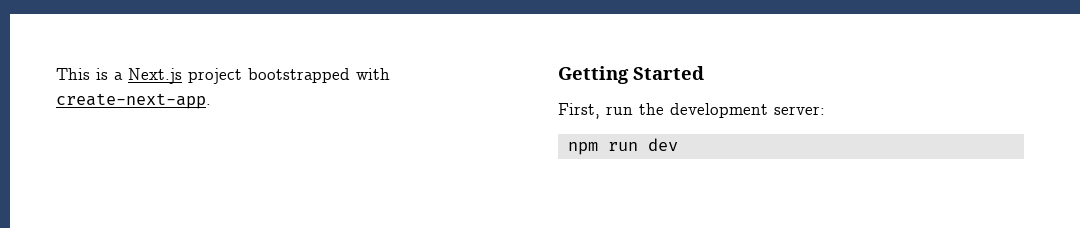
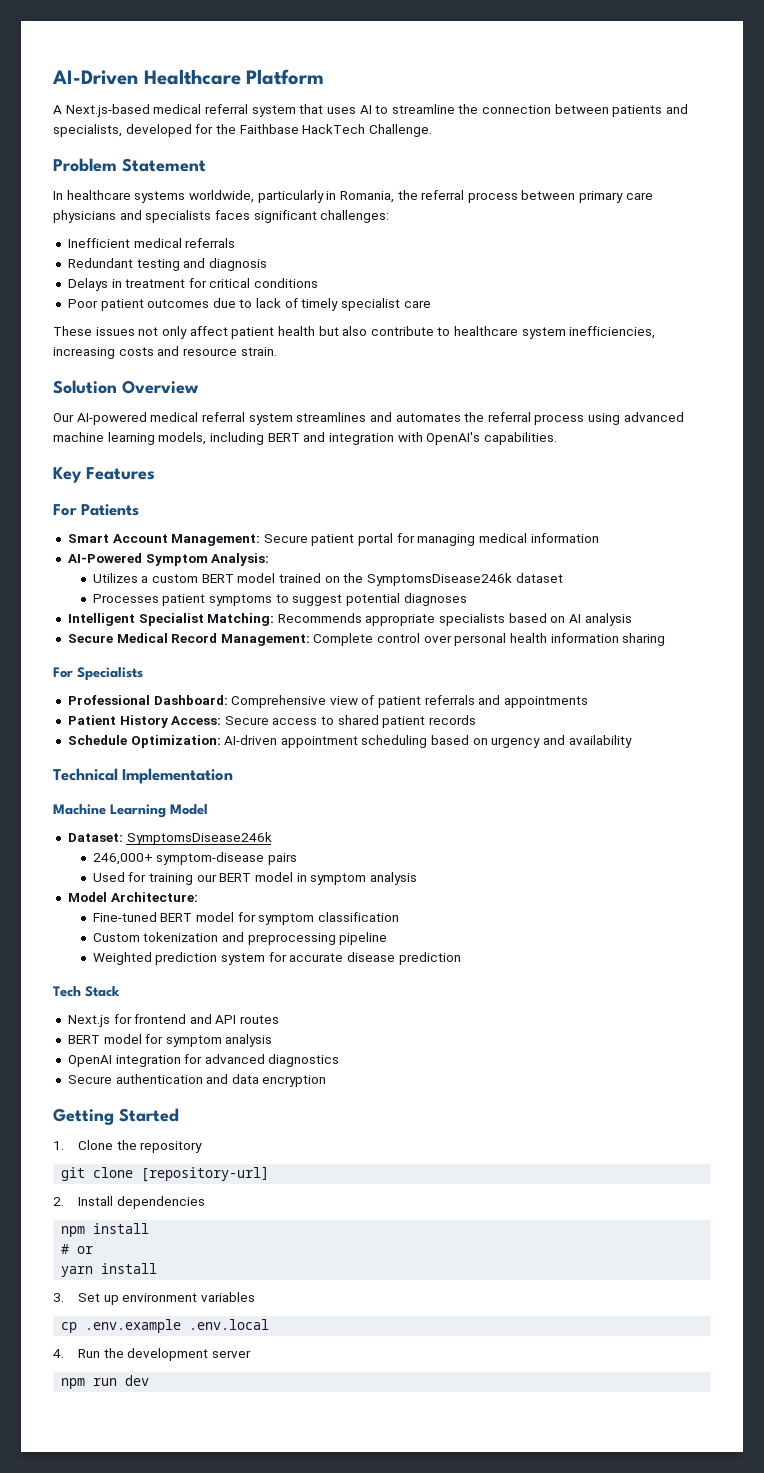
[56,68,390,84] [56,93,211,109] [558,66,704,84] [558,103,633,119] This is a Next.js project bootstrapped with create-next-app. // Getting Started // First, run -> [52,69,325,85] [53,104,689,117] [53,124,432,137] [53,158,206,172] [53,190,653,203] [53,210,390,223] [67,238,236,248] [67,258,267,271] [67,278,319,291] [67,298,431,311] [53,326,656,339] [53,346,277,359] [53,380,199,394] [53,412,684,425] [53,432,557,445] [53,467,155,483] [53,504,140,516] [67,533,599,546] [67,553,270,566] [92,573,563,586] [92,593,467,606] [67,613,632,626] [67,633,666,646] [53,667,143,681] [67,695,589,708] [67,715,477,728] [67,735,632,748] [53,768,234,784] [53,804,208,818] [67,832,272,845] [92,852,298,865] [92,872,417,885] [67,892,198,902] [92,912,399,925] [92,932,388,945] [92,952,461,965] [53,986,120,997] [67,1014,280,1027] [67,1034,273,1047] [67,1054,340,1067] [67,1074,327,1087] [53,1108,179,1125] [53,1140,203,1153] [61,1166,270,1182] [53,1196,205,1209] [61,1223,150,1237] [61,1244,94,1254] [61,1263,158,1277] [53,1292,255,1305] [61,1319,270,1333] [53,1349,100,1358] AI-Driven Healthcare Platform // A Next.js-based medical referral system that uses AI to streamline the connection between patients and specialists, developed for the Faithbase HackTech Challenge. // Problem Statement // In healthcare systems worldwide, particularly in Romania, the referral process between primary care physicians and specialists faces significant challenges: // Inefficient medical referrals // Redundant testing and diagnosis // Delays in treatment for critical conditions // Poor patient outcomes due to lack of timely specialist care // These issues not only affect patient health but also contribute to healthcare system inefficiencies, increasing costs and resource strain. // Solution Overview // Our AI-powered medical referral system streamlines and automates the referral process using advanced machine learning models, including BERT and integration with OpenAI's capabilities. // Key Features // For Patients // Smart Account Management: Secure patient portal for managing medical information // AI-Powered Symptom Analysis: // Utilizes a custom BERT model trained on the SymptomsDisease246k dataset // Processes patient symptoms to suggest potential diagnoses // Intelligent Specialist Matching: Recommends appropriate specialists based on AI analysis // Secure Medical Record Management: Complete control over personal health information sharing // For Specialists // Professional Dashboard: Comprehensive view of patient referrals and appointments // Patient History Access: Secure access to shared patient records // Schedule Optimization: AI-driven appointment scheduling based on urgency and availability // Technical Implementation // Machine Learning Model // Dataset: SymptomsDisease246k // 246,000+ symptom-disease pairs // Used for training our BERT model in symptom analysis // Model Architecture: // Fine-tuned BERT model for symptom classification // Custom tokenization and preprocessing pipeline // Weighted prediction system for accurate disease prediction // Tech Stack // Next.js for frontend and API routes // BERT model for symptom analysis // OpenAI integration for advanced diagnostics // Secure authentication and data encryption // Getting Started // 1. Clone the repository // git clone [repository-url] // 2. Install dependencies // npm install // # or // yarn install // 3. Set up environment variables // cp .env.example .env.local // 4. Run
[774,106,825,115] server: -> [211,1350,251,1358] server

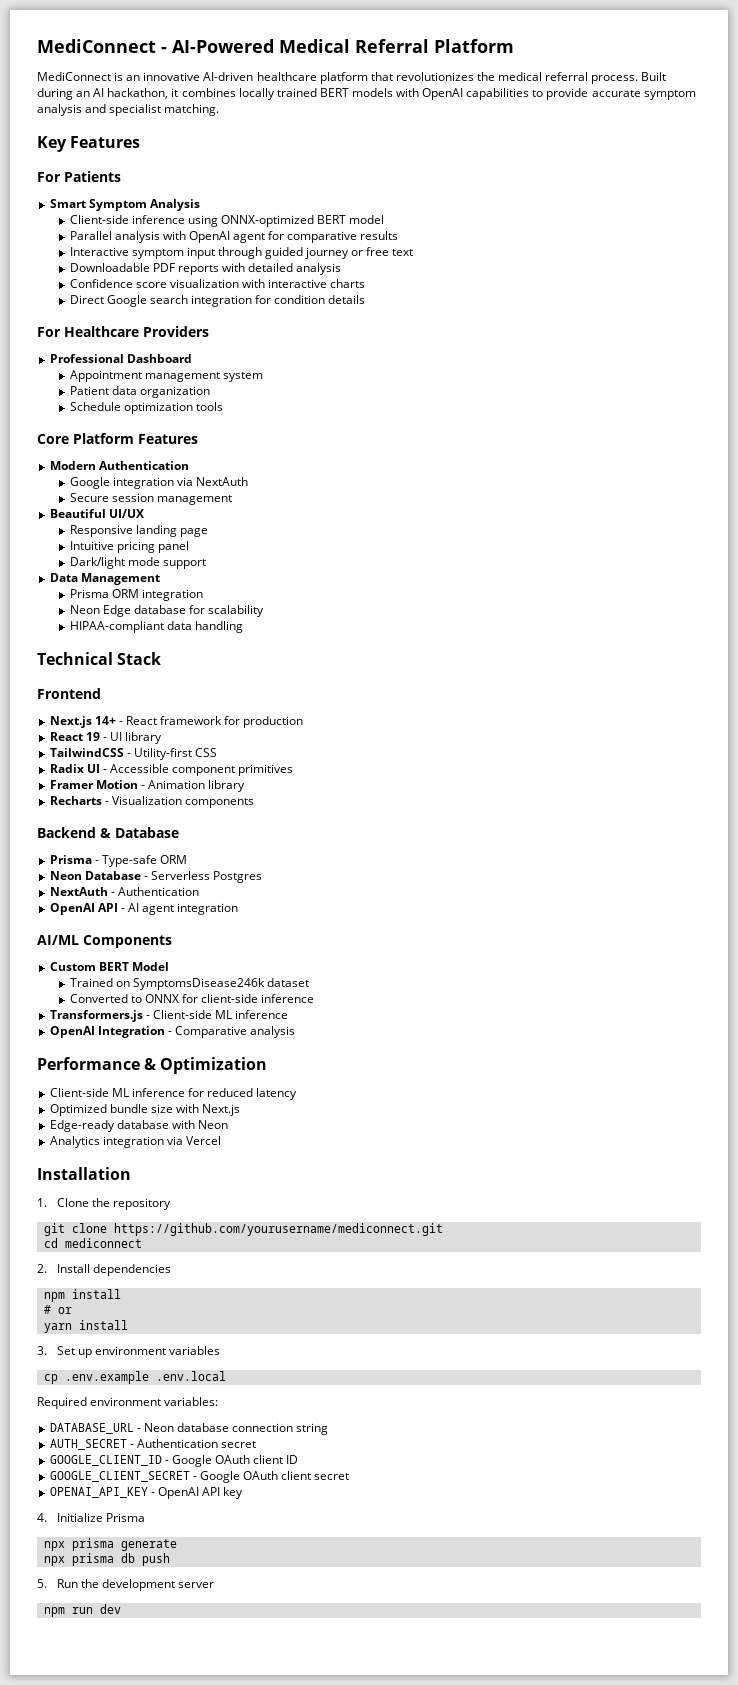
[52,69,325,85] [53,104,689,117] [53,124,432,137] [53,158,206,172] [53,190,653,203] [53,210,390,223] [67,238,236,248] [67,258,267,271] [67,278,319,291] [67,298,431,311] [53,326,656,339] [53,346,277,359] [53,380,199,394] [53,412,684,425] [53,432,557,445] AI-Driven Healthcare Platform // A Next.js-based medical referral system that uses AI to streamline the connection between patients and specialists, developed for the Faithbase HackTech Challenge. // Problem Statement // In healthcare systems worldwide, particularly in Romania, the referral process between primary care physicians and specialists faces significant challenges: // Inefficient medical referrals // Redundant testing and diagnosis // Delays in treatment for critical conditions // Poor patient outcomes due to lack of timely specialist care // These issues not only affect patient health but also contribute to healthcare system inefficiencies, increasing costs and resource strain. // Solution Overview // Our AI-powered medical referral system streamlines and automates the referral process using advanced machine learning models, including BERT and integration with OpenAI's capabilities. -> [37,39,514,53] [37,72,667,84] [37,88,696,100] [37,104,220,116] MediConnect - AI-Powered Medical Referral Platform // MediConnect is an innovative AI-driven healthcare platform that revolutionizes the medical referral process. Built during an AI hackathon, it combines locally trained BERT models with OpenAI capabilities to provide accurate symptom analysis and specialist matching.
[112,533,599,546] [67,553,270,566] [92,573,563,586] [92,593,467,606] [67,613,632,626] [67,633,666,646] [53,667,143,681] [67,695,589,708] [67,715,477,728] [67,735,632,748] [53,768,234,784] [53,804,208,818] [67,832,272,845] [92,852,298,865] [92,872,417,885] [67,892,198,902] [92,912,399,925] [92,932,388,945] [92,952,461,965] [53,986,120,997] [67,1014,280,1027] [67,1034,273,1047] [67,1054,340,1067] [67,1074,327,1087] [53,1108,179,1125] Account Management: Secure patient portal for managing medical information // AI-Powered Symptom Analysis: // Utilizes a custom BERT model trained on the SymptomsDisease246k dataset // Processes patient symptoms to suggest potential diagnoses // Intelligent Specialist Matching: Recommends appropriate specialists based on AI analysis // Secure Medical Record Management: Complete control over personal health information sharing // For Specialists // Professional Dashboard: Comprehensive view of patient referrals and appointments // Patient History Access: Secure access to shared patient records // Schedule Optimization: AI-driven appointment scheduling based on urgency and availability // Technical Implementation // Machine Learning Model // Dataset: SymptomsDisease246k // 246,000+ symptom-disease pairs // Used for training our BERT model in symptom analysis // Model Architecture: // Fine-tuned BERT model for symptom classification // Custom tokenization and preprocessing pipeline // Weighted prediction system for accurate disease prediction // Tech Stack // Next.js for frontend and API routes // BERT model for symptom analysis // OpenAI integration for advanced diagnostics // Secure authentication and data encryption // Getting Started -> [88,199,200,211] [69,215,385,227] [69,231,399,243] [69,247,414,259] [69,263,342,275] [69,279,366,288] [69,295,366,307] [37,326,209,337] [49,354,192,363] [69,370,263,382] [69,386,210,398] [69,402,223,414] [37,433,198,444] [49,461,189,470] [69,477,248,489] [69,493,232,505] [49,509,144,518] [69,525,208,537] [69,541,189,553] [69,557,206,569] [49,573,160,585] [69,589,203,601] [69,605,265,617] [69,621,243,633] [37,652,162,665] [37,688,101,699] [49,716,304,728] [49,732,163,744] [49,748,217,760] [49,764,294,776] [49,780,246,792] [49,796,254,808] [37,827,179,838] [49,855,187,867] [49,871,263,883] [49,887,199,896] [49,903,239,915] [37,935,172,948] [49,962,169,971] [69,978,309,990] [69,994,315,1003] [49,1010,289,1022] [49,1026,296,1038] [37,1057,268,1074] [49,1088,298,1100] [49,1104,241,1116] [49,1120,228,1132] [49,1136,221,1148] [37,1167,131,1180] Symptom Analysis // Client-side inference using ONNX-optimized BERT model // Parallel analysis with OpenAI agent for comparative results // Interactive symptom input through guided journey or free text // Downloadable PDF reports with detailed analysis // Confidence score visualization with interactive charts // Direct Google search integration for condition details // For Healthcare Providers // Professional Dashboard // Appointment management system // Patient data organization // Schedule optimization tools // Core Platform Features // Modern Authentication // Google integration via NextAuth // Secure session management // Beautiful UI/UX // Responsive landing page // Intuitive pricing panel // Dark/light mode support // Data Management // Prisma ORM integration // Neon Edge database for scalability // HIPAA-compliant data handling // Technical Stack // Frontend // Next.js 14+ - React framework for production // React 19 - UI library // TailwindCSS - Utility-first CSS // Radix UI - Accessible component primitives // Framer Motion - Animation library // Recharts - Visualization components // Backend & Database // Prisma - Type-safe ORM // Neon Database - Serverless Postgres // NextAuth - Authentication // OpenAI API - AI agent integration // AI/ML Components // Custom BERT Model // Trained on SymptomsDisease246k dataset // Converted to ONNX for client-side inference // Transformers.js - Client-side ML inference // OpenAI Integration - Comparative analysis // Performance & Optimization // Client-side ML inference for reduced latency // Optimized bundle size with Next.js // Edge-ready database with Neon // Analytics integration via Vercel // Installation
[141,1166,270,1182] [repository-url] -> [113,1223,443,1236] [43,1238,142,1248] https://github.com/yourusername/mediconnect.git // cd mediconnect
[53,1349,64,1358] 4. -> [37,1397,219,1409] [49,1423,329,1435] [49,1439,256,1450] [49,1455,299,1467] [49,1471,350,1483] [49,1487,244,1499] [37,1513,146,1522] [43,1538,177,1551] [43,1553,170,1566] [37,1579,47,1588] Required environment variables: // DATABASE_URL - Neon database connection string // AUTH_SECRET - Authentication secret // GOOGLE_CLIENT_ID - Google OAuth client ID // GOOGLE_CLIENT_SECRET - Google OAuth client secret // OPENAI_API_KEY - OpenAI API key // 4. Initialize Prisma // npx prisma generate // npx prisma db push // 5.

